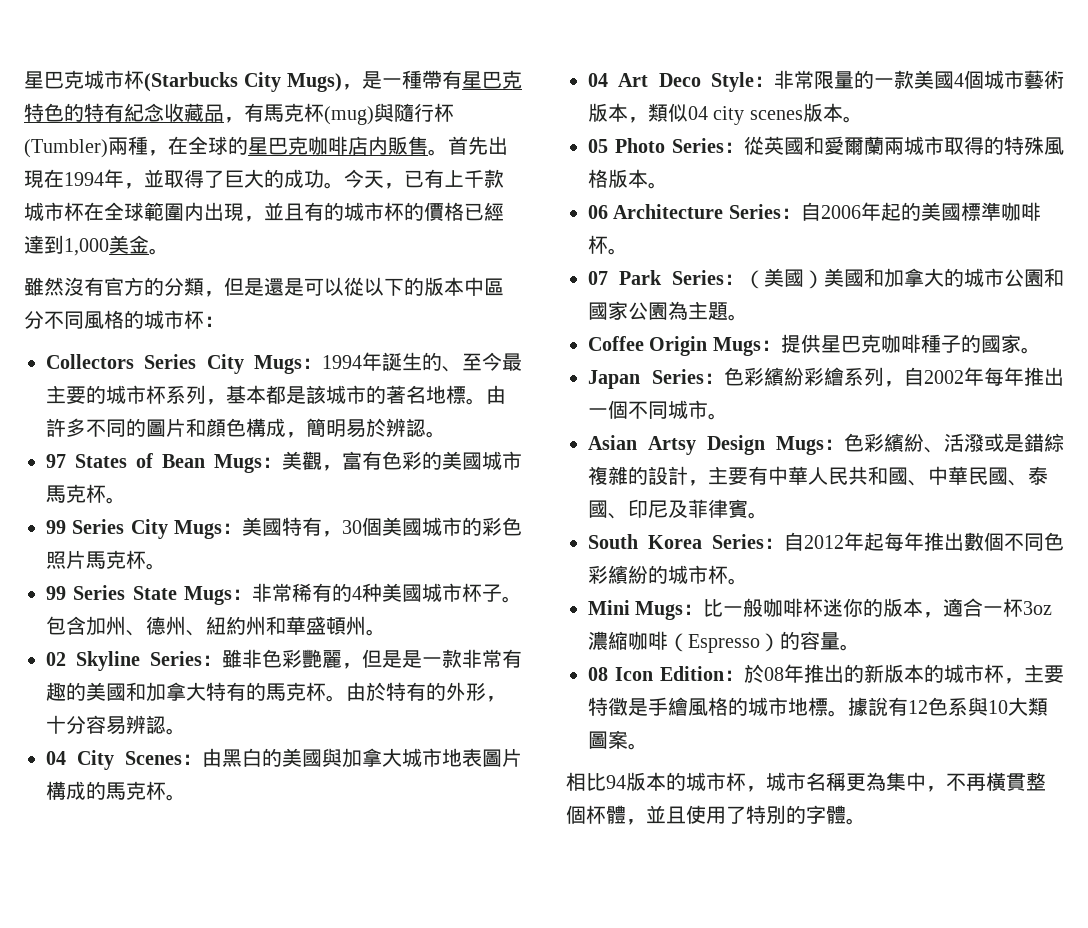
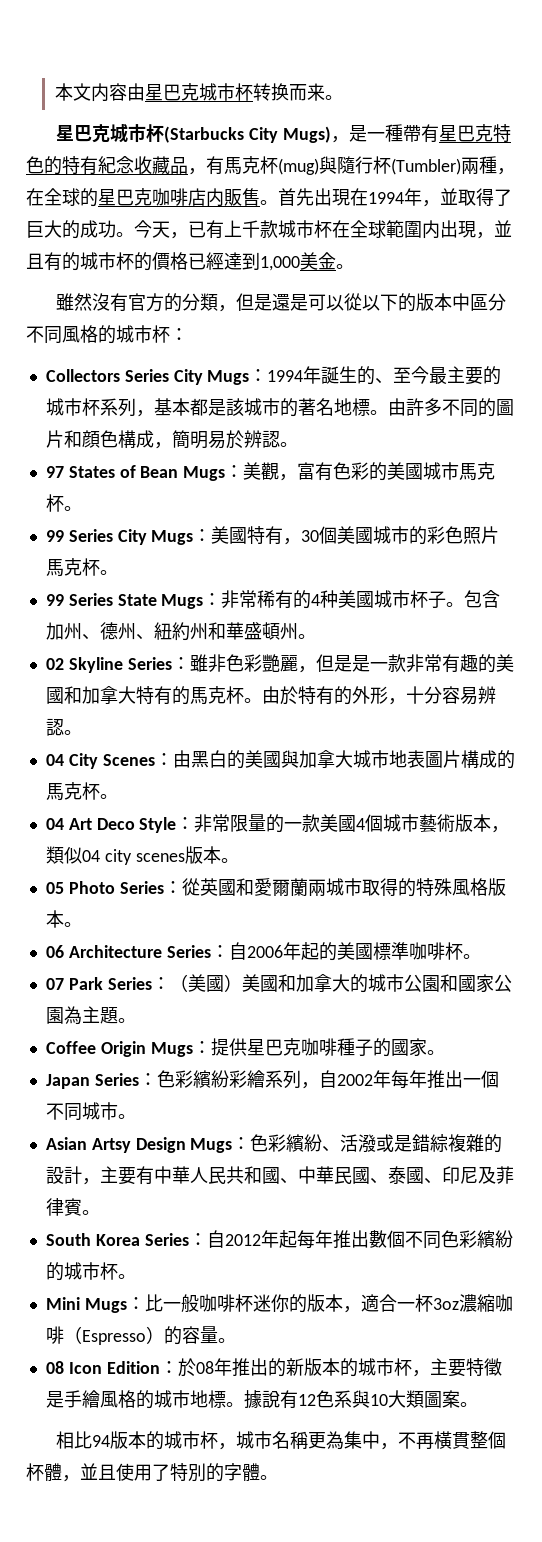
(24, 80) none -> [54,83,343,102] 本文内容由星巴克城市杯转换而来。 //

